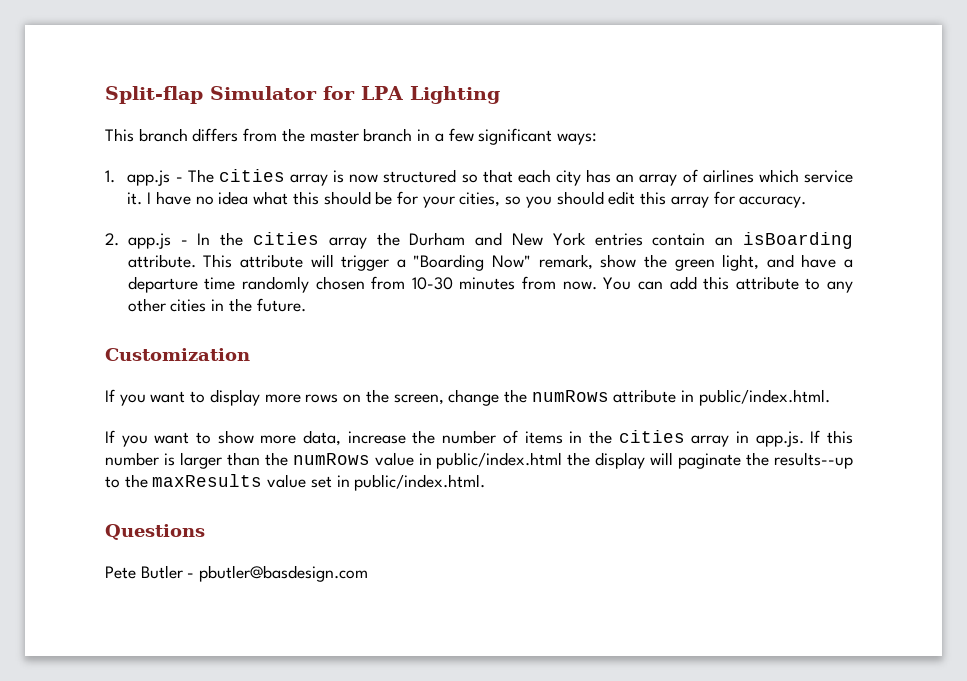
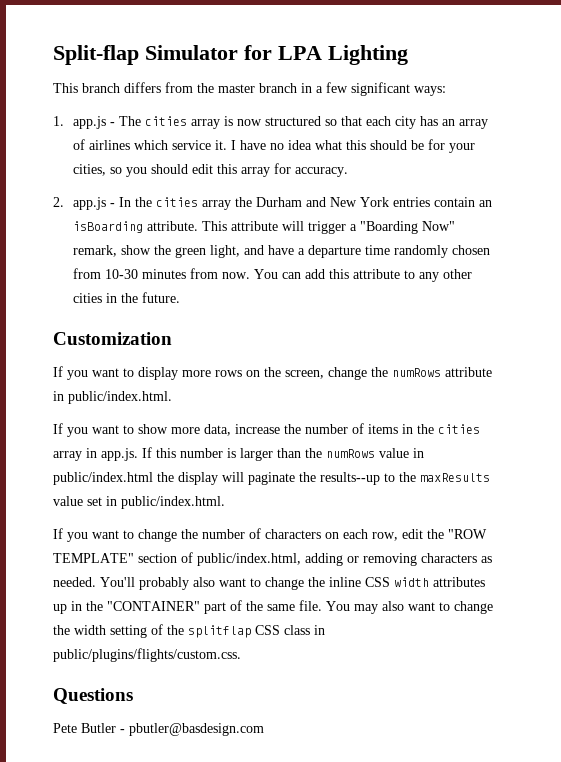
(486, 482) none -> [53,528,487,542] [53,552,492,566] [53,577,485,590] [53,600,493,614] [53,624,325,638] [53,648,241,662] // If you want to change the number of characters on each row, edit the "ROW TEMPLATE" section of public/index.html, adding or removing characters as needed. You'll probably also want to change the inline CSS width attributes up in the "CONTAINER" part of the same file. You may also want to change the width setting of the splitflap CSS class in public/plugins/flights/custom.css.

